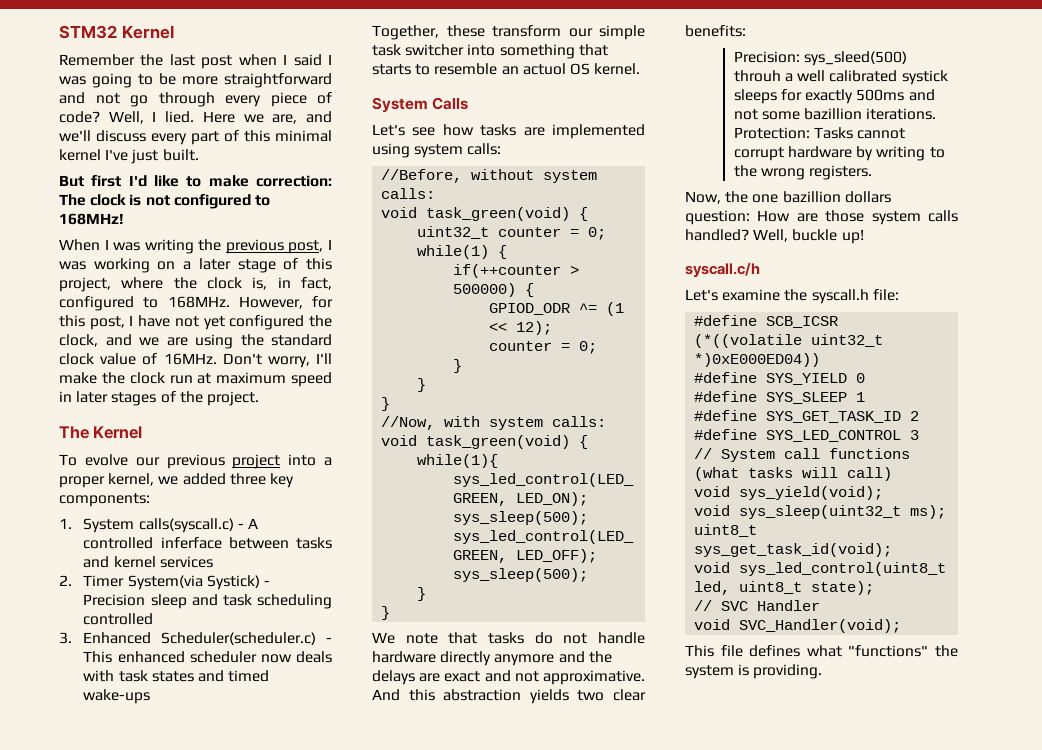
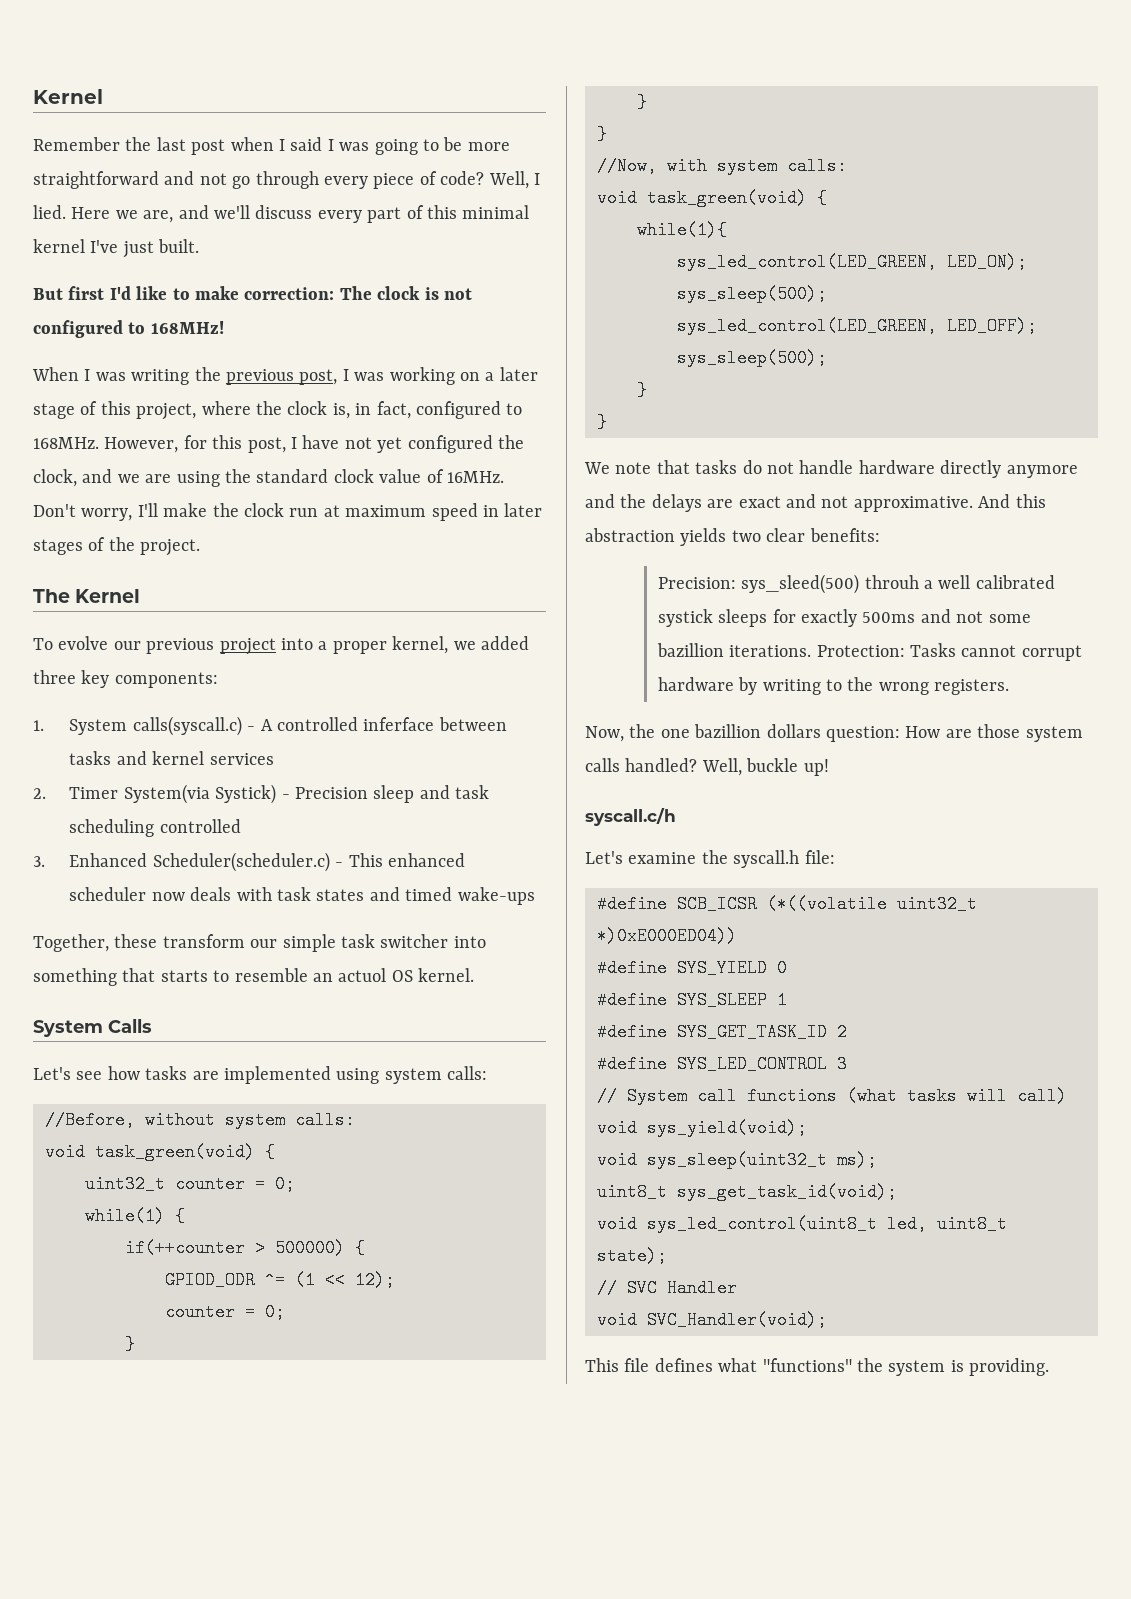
[59,25,117,39] STM32 -> (33, 96) none

